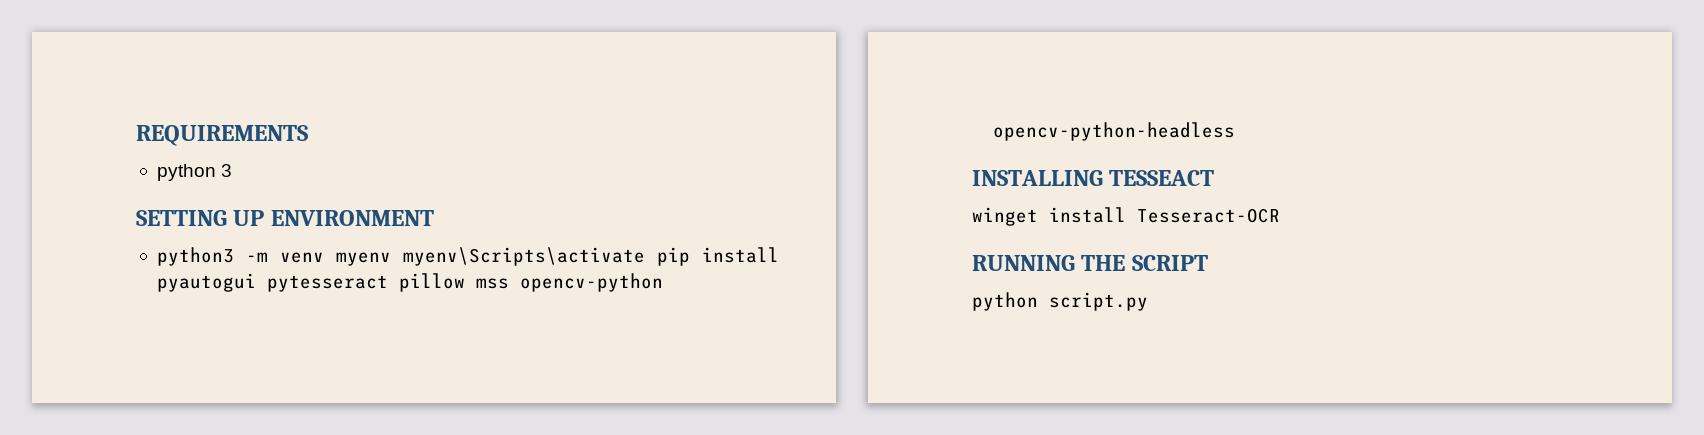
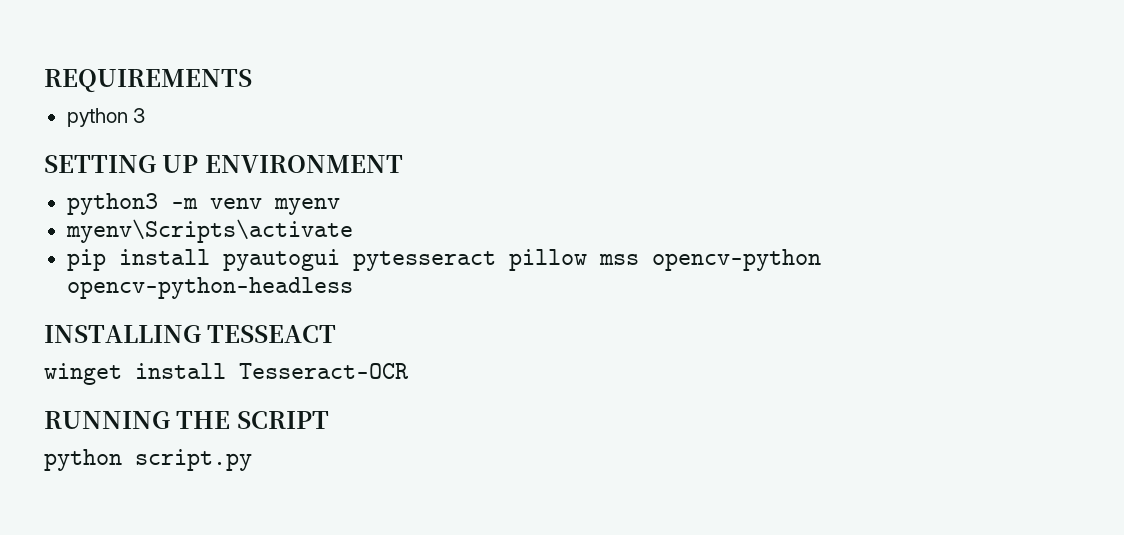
(391, 259) none -> (340, 206) //
(645, 256) none -> (353, 231) //

